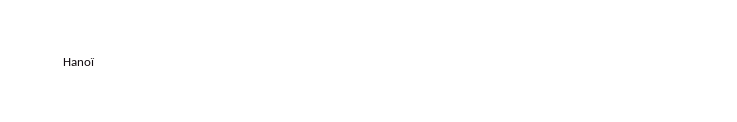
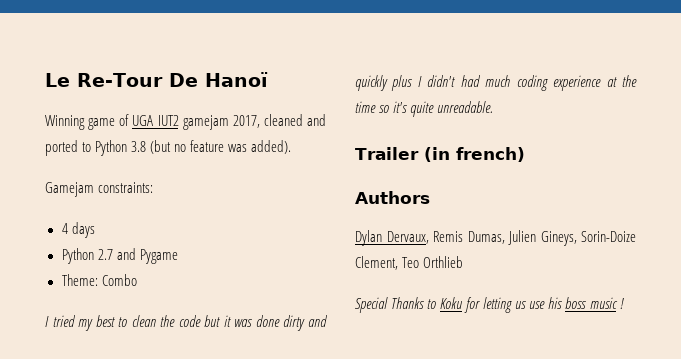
[63,58,95,66] Hanoï -> [45,72,268,87] [45,114,326,130] [45,140,292,156] [45,182,154,197] [61,222,95,238] [61,248,178,264] [61,274,137,286] [45,315,329,331] [355,75,637,91] [355,101,494,117] [355,147,525,162] [355,191,430,204] [355,230,636,246] [355,256,464,270] [355,297,624,313] Le Re-Tour De Hanoï // Winning game of UGA IUT2 gamejam 2017, cleaned and ported to Python 3.8 (but no feature was added). // Gamejam constraints: // 4 days // Python 2.7 and Pygame // Theme: Combo // I tried my best to clean the code but it was done dirty and quickly plus I didn't had much coding experience at the time so it's quite unreadable. // Trailer (in french) // Authors // Dylan Dervaux, Remis Dumas, Julien Gineys, Sorin-Doize Clement, Teo Orthlieb // Special Thanks to Koku for letting us use his boss music !

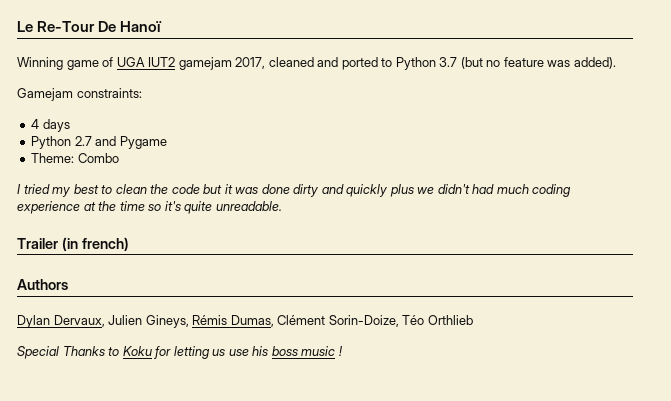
[131,141,147,152] 3.8 -> [439,57,458,67] 3.7
[417,76,422,87] I -> [417,187,435,194] we
[433,230,636,246] [355,256,420,270] Remis Dumas, Julien Gineys, Sorin-Doize Clement, Teo -> [108,315,425,328] Julien Gineys, Rémis Dumas, Clément Sorin-Doize, Téo

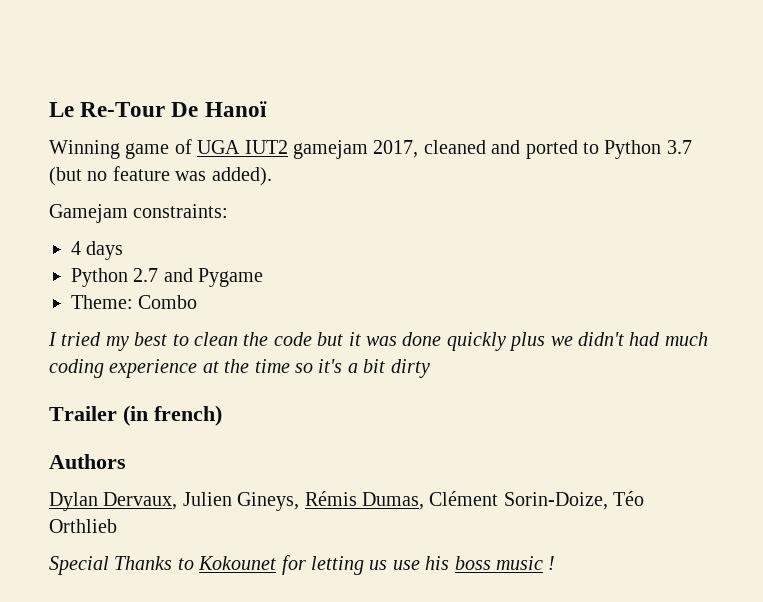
[293,184,344,197] dirty and -> (442, 339) none
[184,201,282,214] quite unreadable. -> [347,359,430,378] a bit dirty
[122,346,152,356] Koku -> [198,556,277,570] Kokounet

